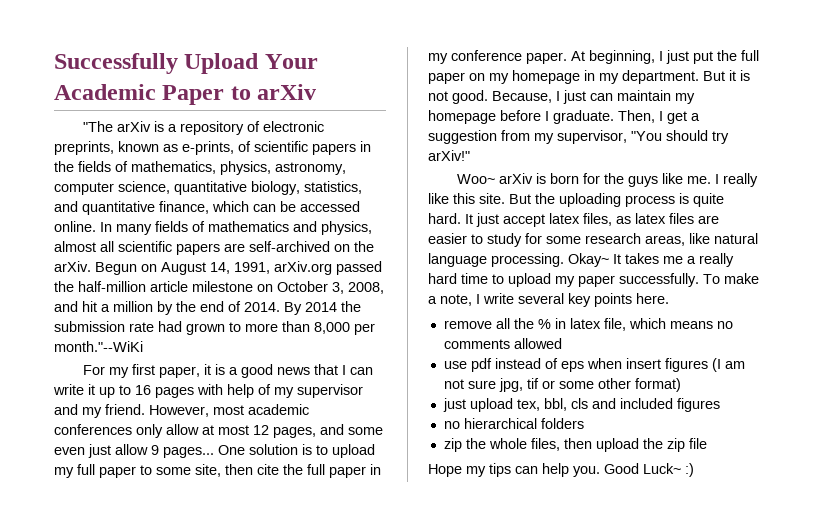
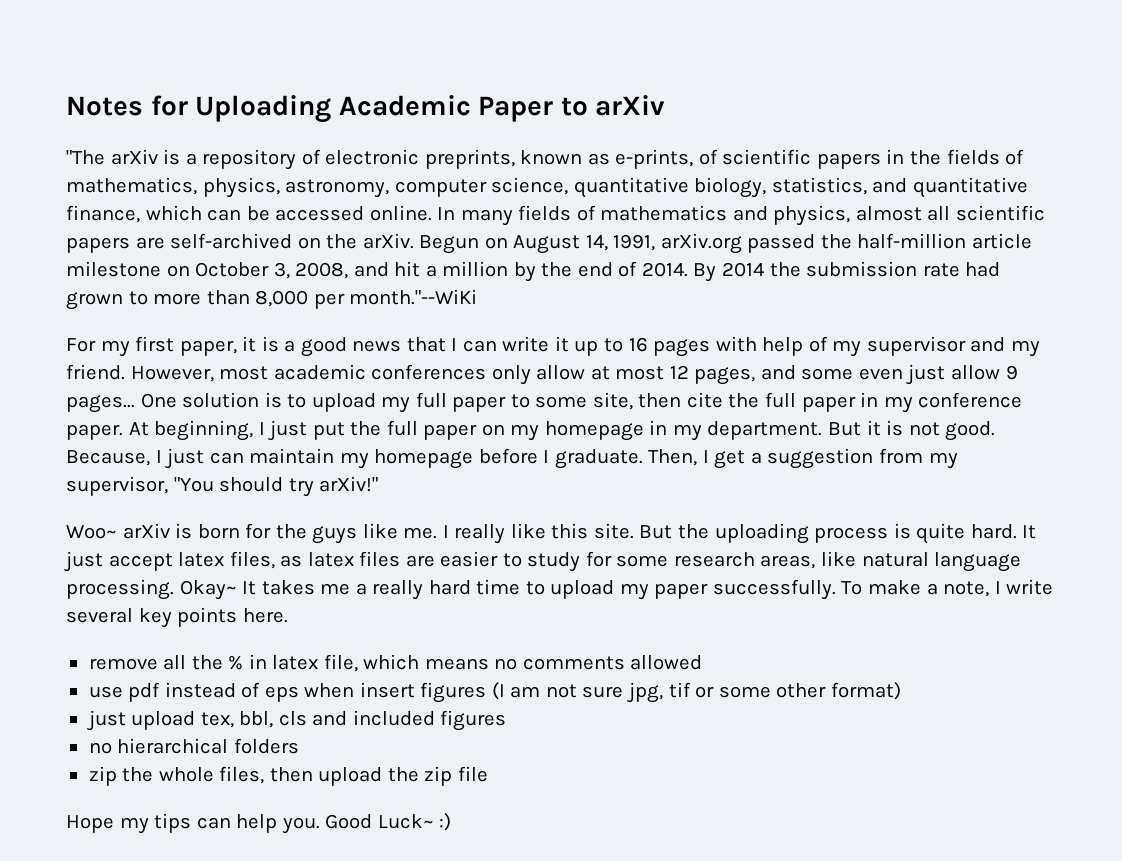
[54,53,318,74] Successfully Upload Your -> [66,95,332,123] Notes for Uploading

